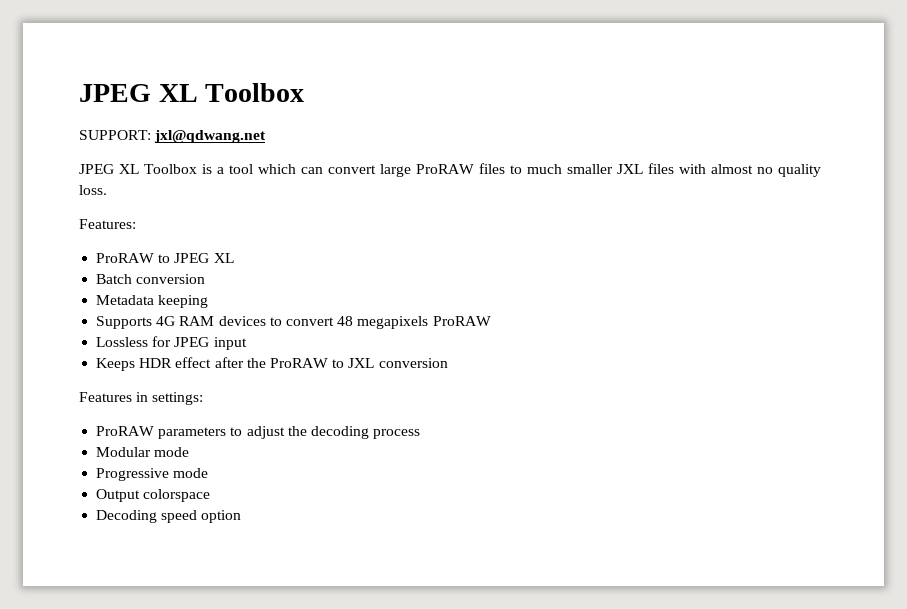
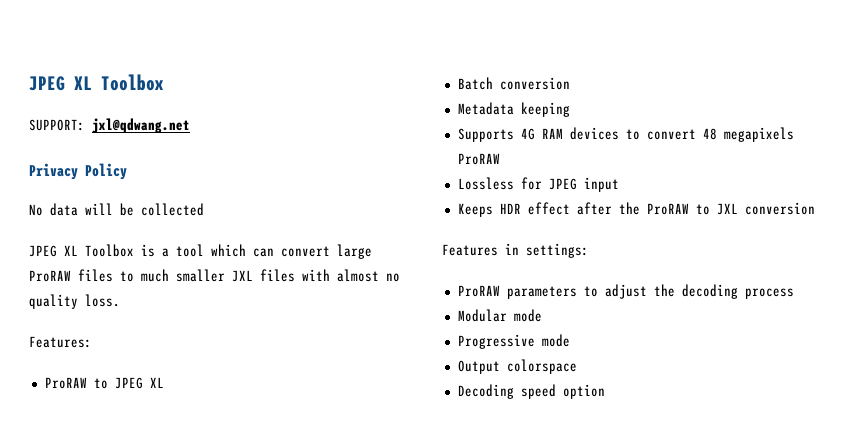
(267, 136) none -> [29,163,127,180] [29,203,204,216] // Privacy Policy // No data will be collected

